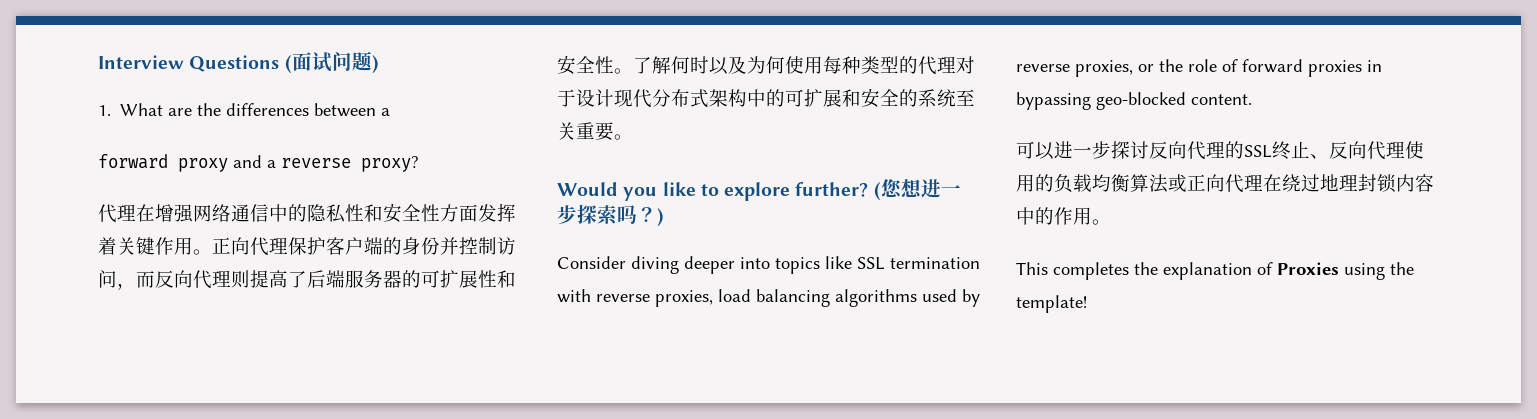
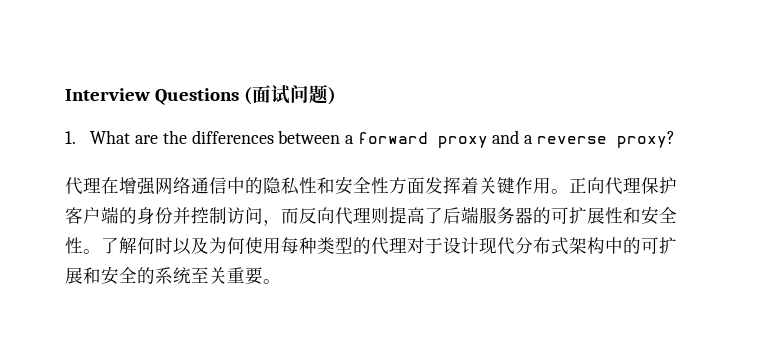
(391, 112) // -> (355, 139) none
[557,179,961,201] [557,204,664,226] [557,256,980,274] [557,289,980,307] [1016,59,1382,77] [1016,92,1252,110] [1016,141,1424,160] [1016,174,1434,193] [1016,207,1111,225] [1016,262,1414,280] [1016,295,1087,313] // Would you like to explore further? (您想进一步探索吗？) // Consider diving deeper into topics like SSL termination with reverse proxies, load balancing algorithms used by reverse proxies, or the role of forward proxies in bypassing geo-blocked content. // 可以进一步探讨反向代理的SSL终止、反向代理使用的负载均衡算法或正向代理在绕过地理封锁内容中的作用。 // This completes the explanation of Proxies using the template! -> (281, 281) none

